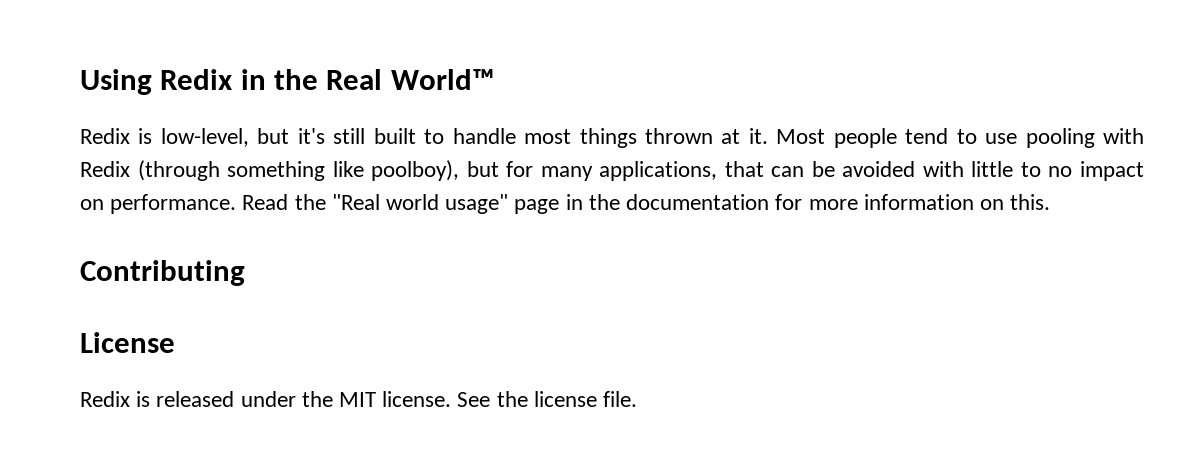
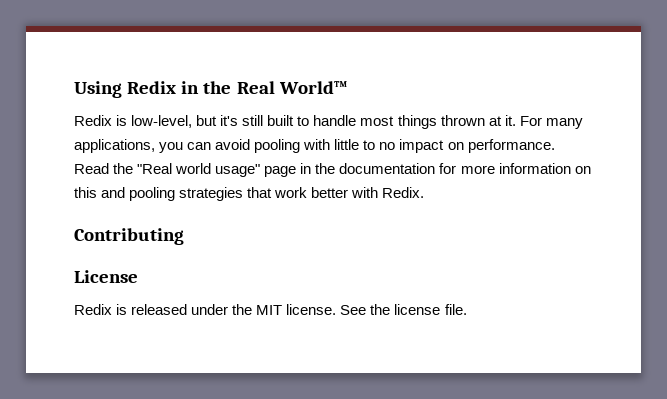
[776,128,1145,148] [80,160,916,181] Most people tend to use pooling with Redix (through something like poolboy), but for many applications, that can be avoided -> [519,116,583,129] [74,139,301,153] For many applications, you can avoid pooling
[1010,194,1051,210] this. -> [74,187,425,201] this and pooling strategies that work better with Redix.

